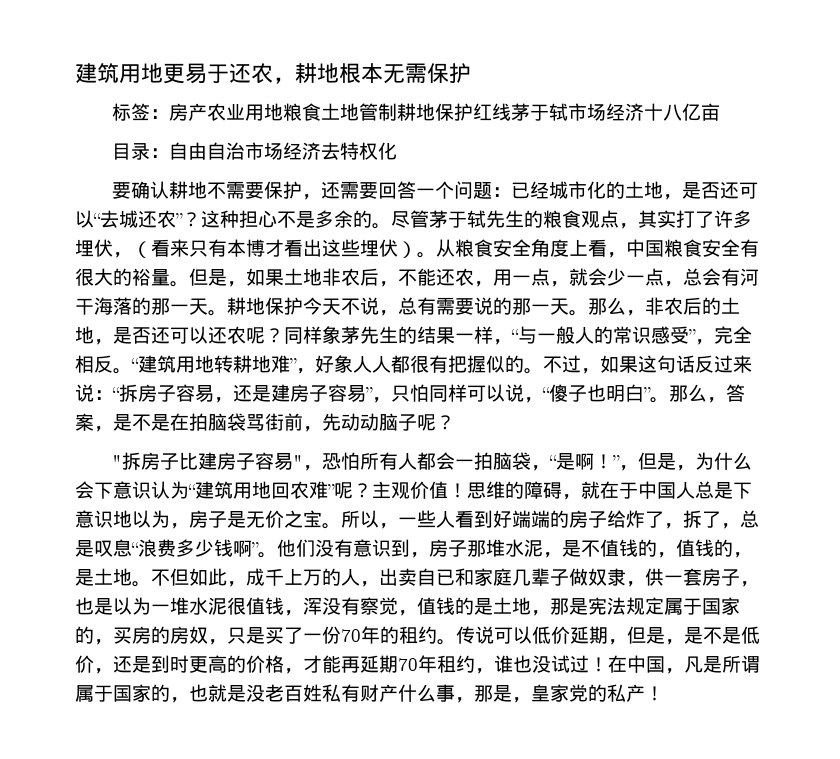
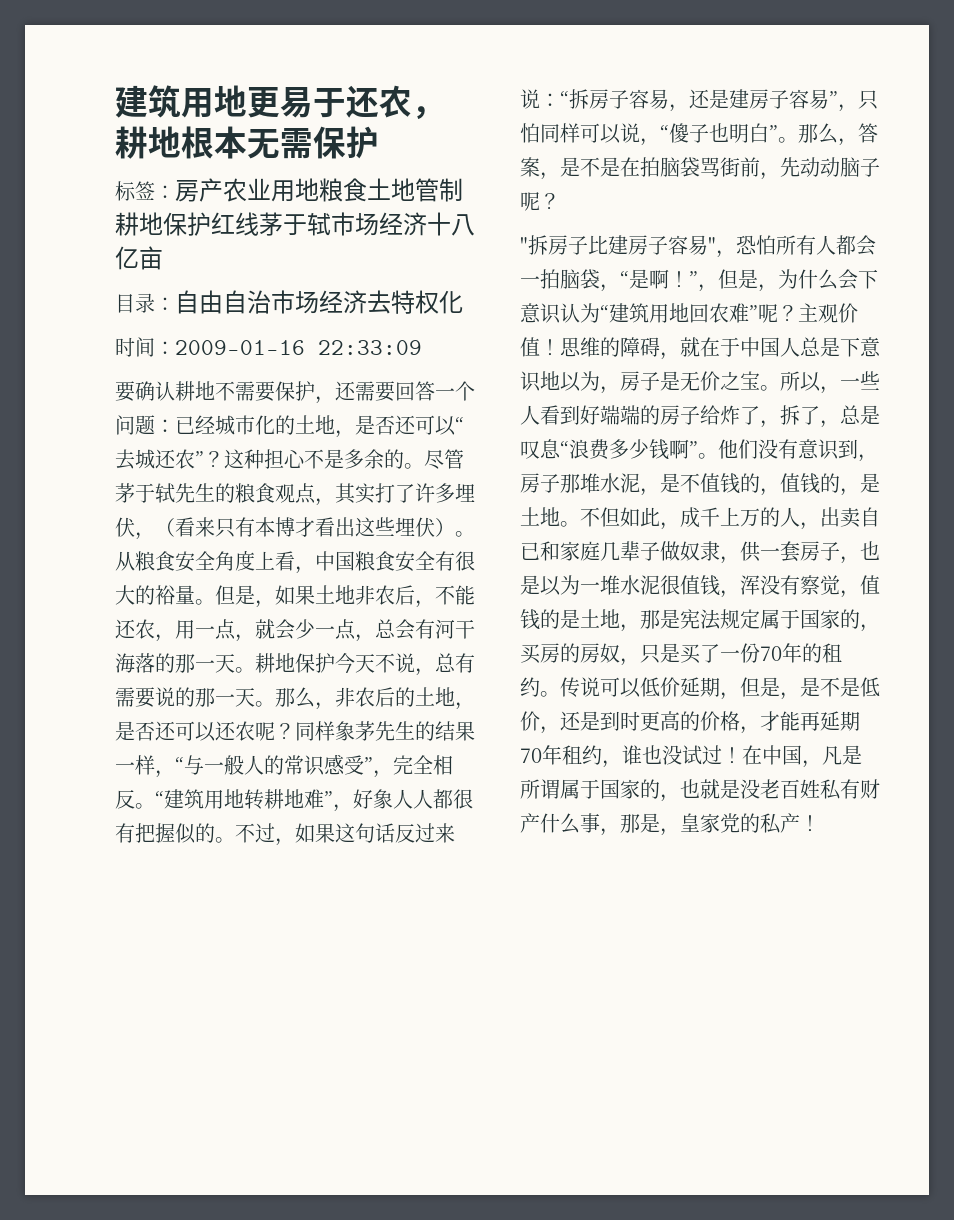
(397, 151) none -> [115,337,422,357] // 时间：2009-01-16 22:33:09

